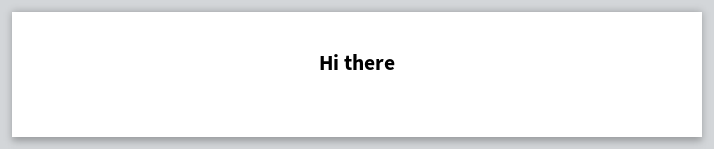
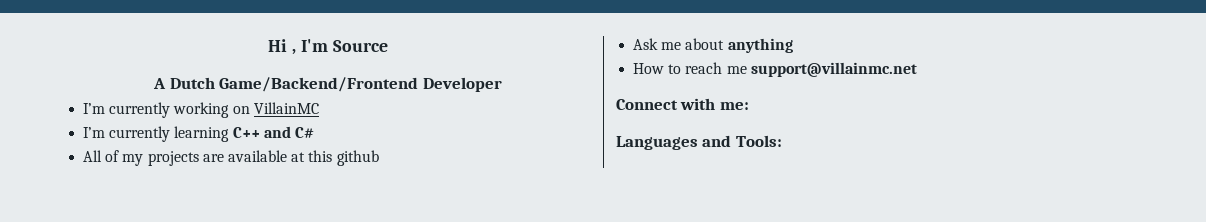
[344,54,396,70] there -> [292,39,388,55] [153,77,502,92] [83,102,319,118] [83,126,314,142] [83,150,379,166] [633,38,793,53] [633,62,917,77] [616,98,749,110] [616,135,782,150] , I'm Source // A Dutch Game/Backend/Frontend Developer // I’m currently working on VillainMC // I’m currently learning C++ and C# // All of my projects are available at this github // Ask me about anything // How to reach me support@villainmc.net // Connect with me: // Languages and Tools:

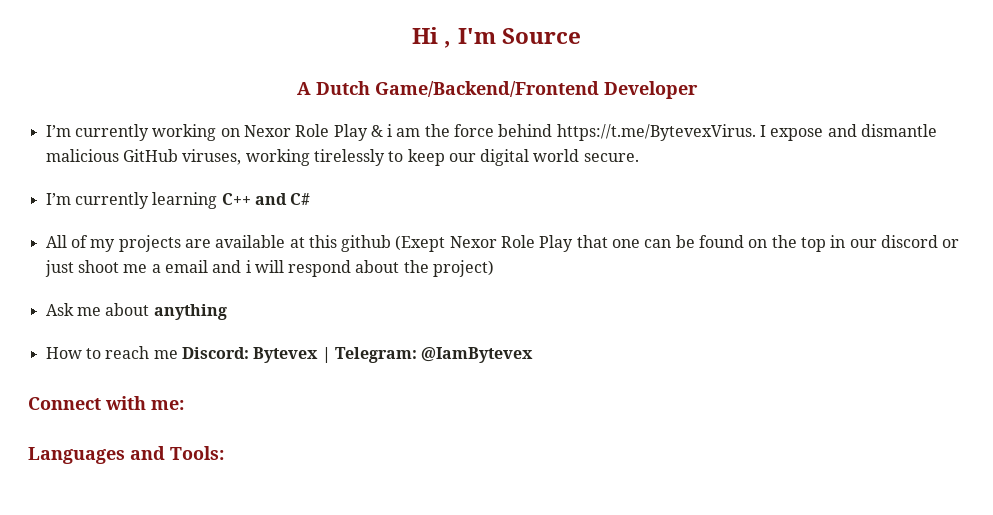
[253,102,319,114] VillainMC -> [243,124,938,141] [45,149,639,166] Nexor Role Play & i am the force behind https://t.me/BytevexVirus. I expose and dismantle malicious GitHub viruses, working tirelessly to keep our digital world secure.
(379, 158) none -> [395,235,960,252] [44,260,495,277] (Exept Nexor Role Play that one can be found on the top in our discord or just shoot me a email and i will respond about the project)
[750,62,917,77] support@villainmc.net -> [181,347,534,363] Discord: Bytevex | Telegram: @IamBytevex

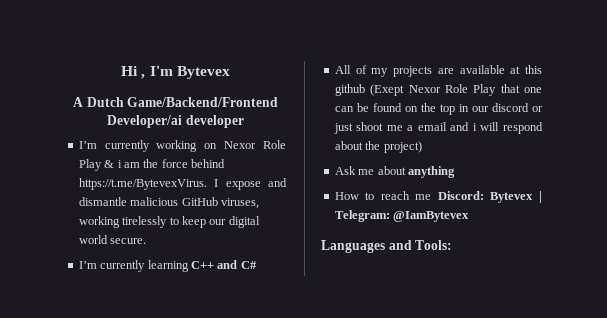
[501,28,581,44] Source -> [176,66,230,79] Bytevex
[603,81,698,99] Developer -> [107,115,244,128] Developer/ai developer
[28,396,184,410] // Connect with me: -> (470, 216) none

